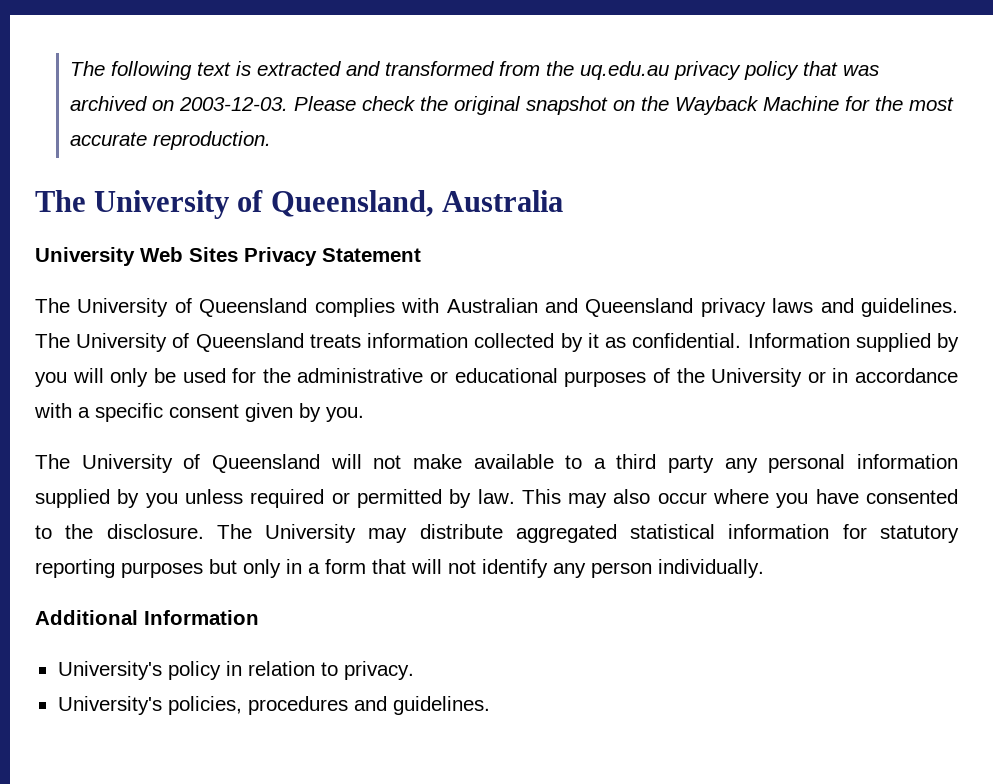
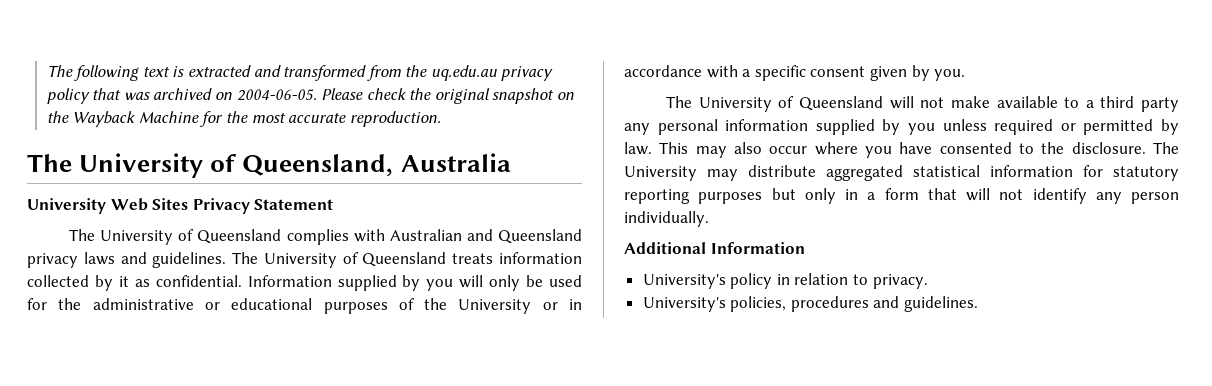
[178,97,288,111] 2003-12-03. -> [236,89,317,101] 2004-06-05.

